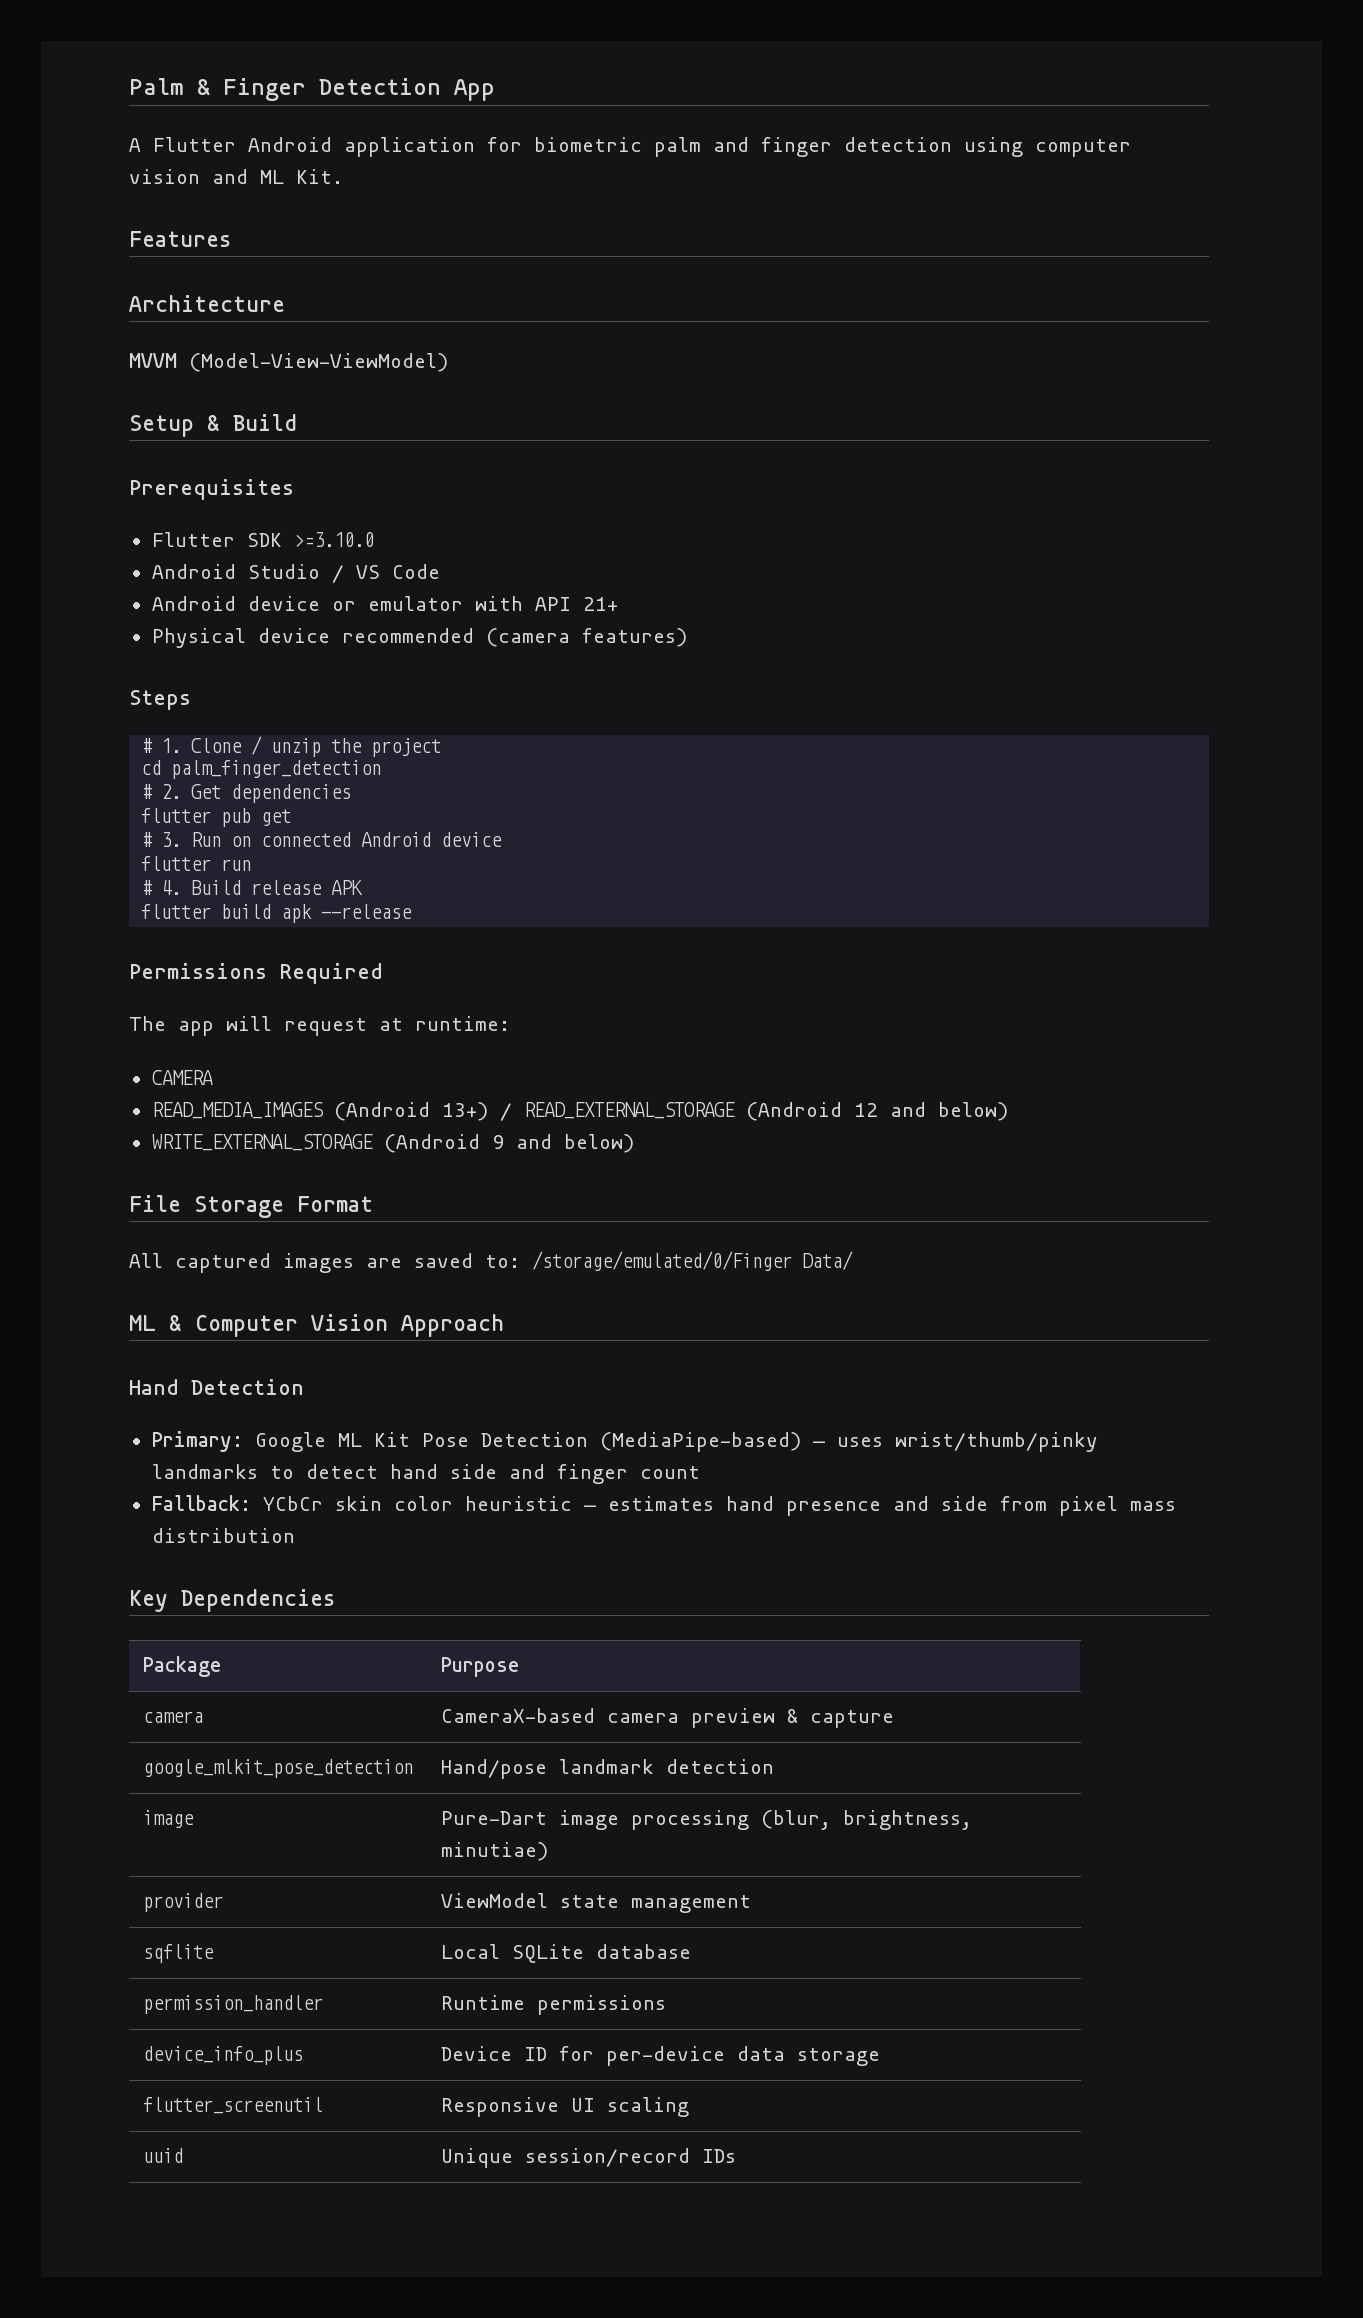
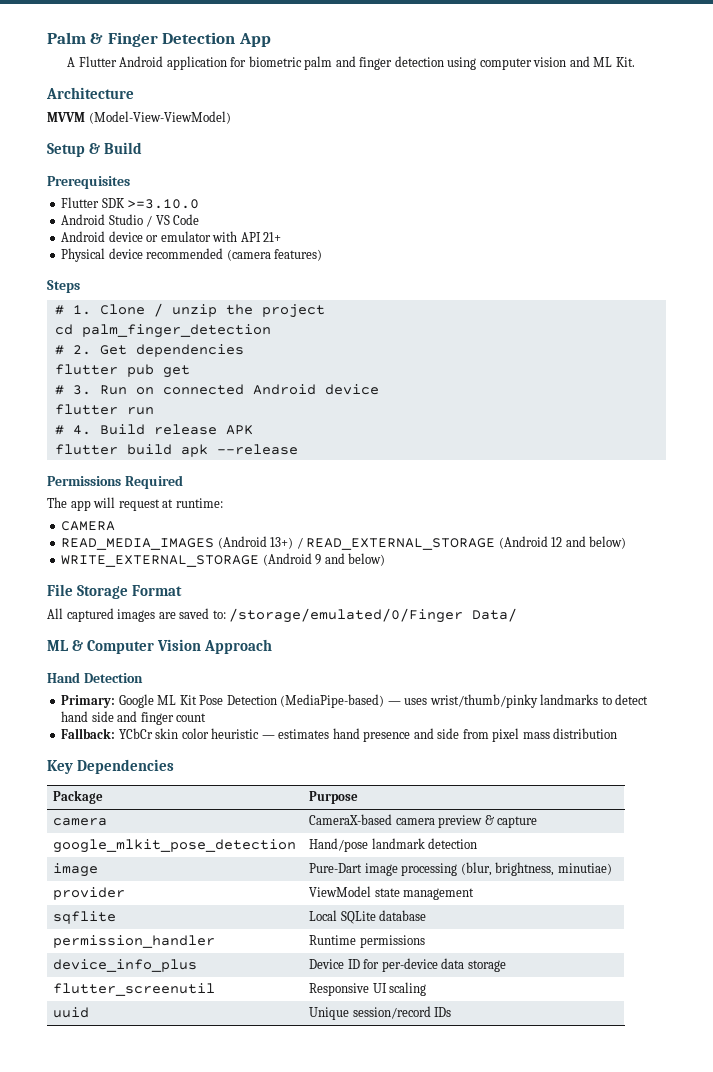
[129,231,231,247] // Features -> (635, 62) none

